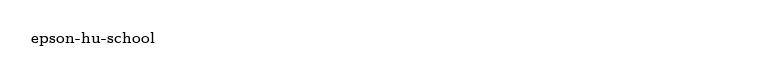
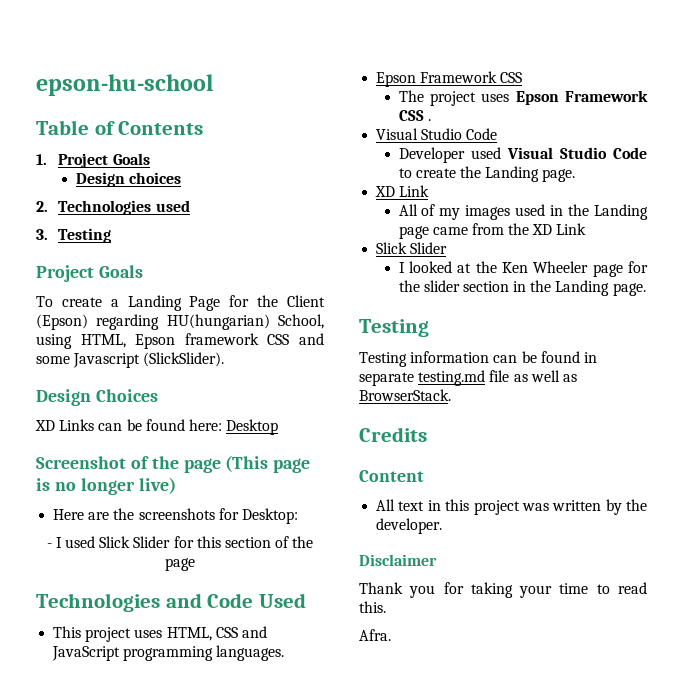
(155, 39) none -> [36,120,204,135] [36,153,150,168] [75,172,181,187] [36,200,190,215] [36,228,112,243] [36,265,143,282] [36,295,325,311] [36,314,324,330] [36,333,324,349] [36,352,225,368] [36,389,158,406] [35,419,279,435] [36,455,311,473] [36,477,176,495] [53,508,298,524] [46,536,314,548] [165,558,195,571] [36,593,307,612] [53,626,267,642] [52,645,285,661] [376,71,523,87] [398,90,648,106] [398,110,431,121] [376,128,498,140] [398,147,647,163] [398,166,576,182] [375,185,430,197] [398,204,648,220] [398,223,587,239] [376,242,448,254] [398,261,648,277] [398,280,646,296] [359,319,429,337] [359,351,597,367] [359,370,577,386] [359,389,451,401] [359,427,427,442] [359,470,424,482] [376,499,647,515] [376,518,443,534] [359,554,437,566] [359,582,647,598] [359,601,386,613] [359,629,391,641] // Table of Contents // 1. Project Goals // Design choices // 2. Technologies used // 3. Testing // Project Goals // To create a Landing Page for the Client (Epson) regarding HU(hungarian) School, using HTML, Epson framework CSS and some Javascript (SlickSlider). // Design Choices // XD Links can be found here: Desktop // Screenshot of the page (This page is no longer live) // Here are the screenshots for Desktop: // - I used Slick Slider for this section of the page // Technologies and Code Used // This project uses HTML, CSS and JavaScript programming languages. // Epson Framework CSS // The project uses Epson Framework CSS . // Visual Studio Code // Developer used Visual Studio Code to create the Landing page. // XD Link // All of my images used in the Landing page came from the XD Link // Slick Slider // I looked at the Ken Wheeler page for the slider section in the Landing page. // Testing // Testing information can be found in separate testing.md file as well as BrowserStack. // Credits // Content // All text in this project was written by the developer. // Disclaimer // Thank you for taking your time to read this. // Afra.

